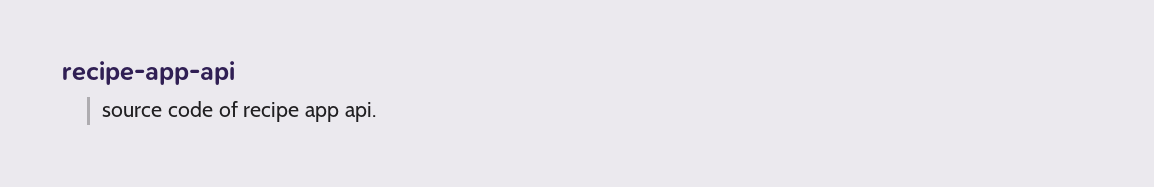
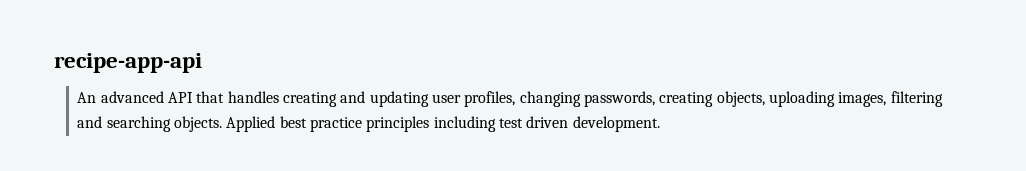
[101,101,376,122] source code of recipe app api. -> [77,91,943,107] [77,116,660,132] An advanced API that handles creating and updating user profiles, changing passwords, creating objects, uploading images, filtering and searching objects. Applied best practice principles including test driven development.

